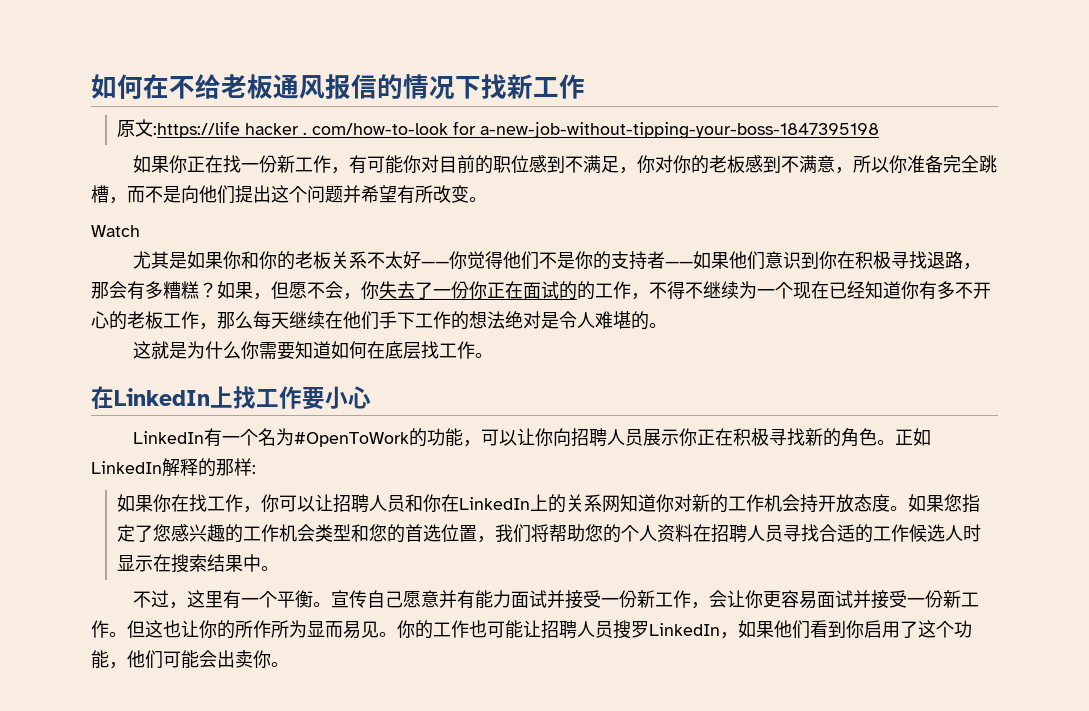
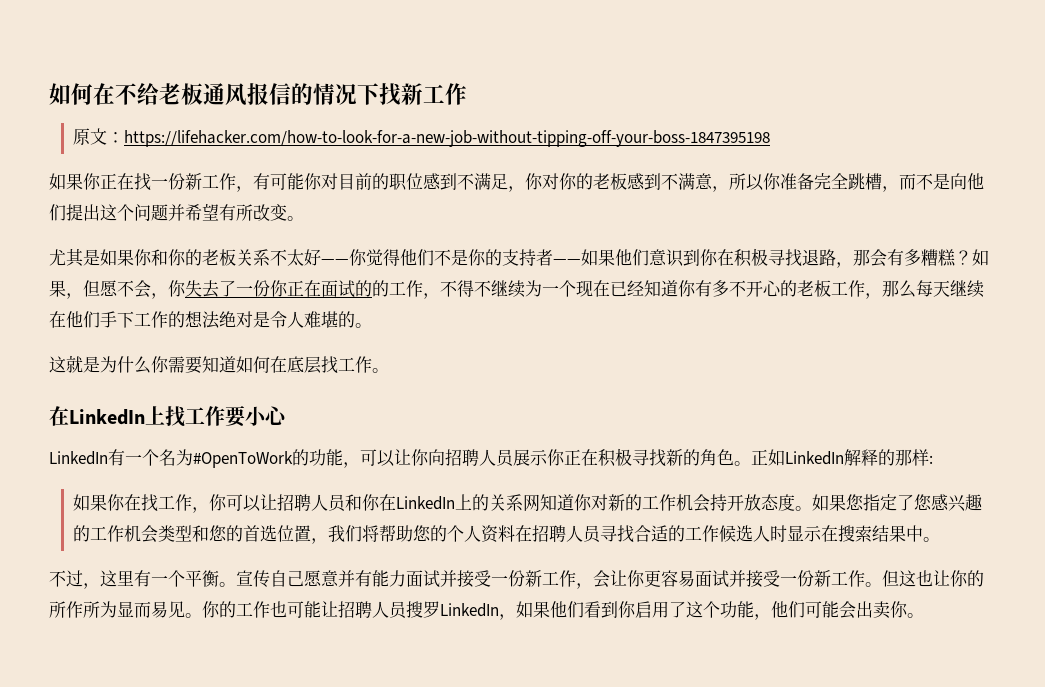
[153,121,880,139] :https://life hacker . com/how-to-look for a-new-job-without-tipping-your-boss-1847395198 -> [107,130,771,147] ：https://lifehacker.com/how-to-look-for-a-new-job-without-tipping-off-your-boss-1847395198
[91,225,140,237] // Watch -> (304, 218) none

